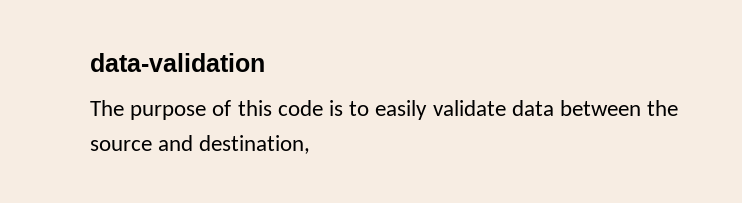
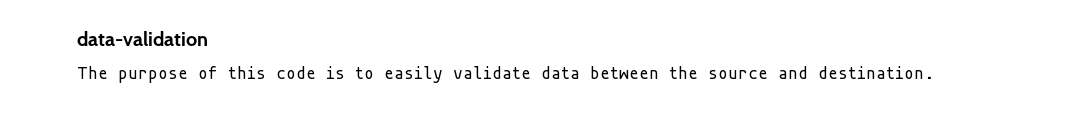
[199,135,311,154] destination, -> [818,66,934,79] destination.

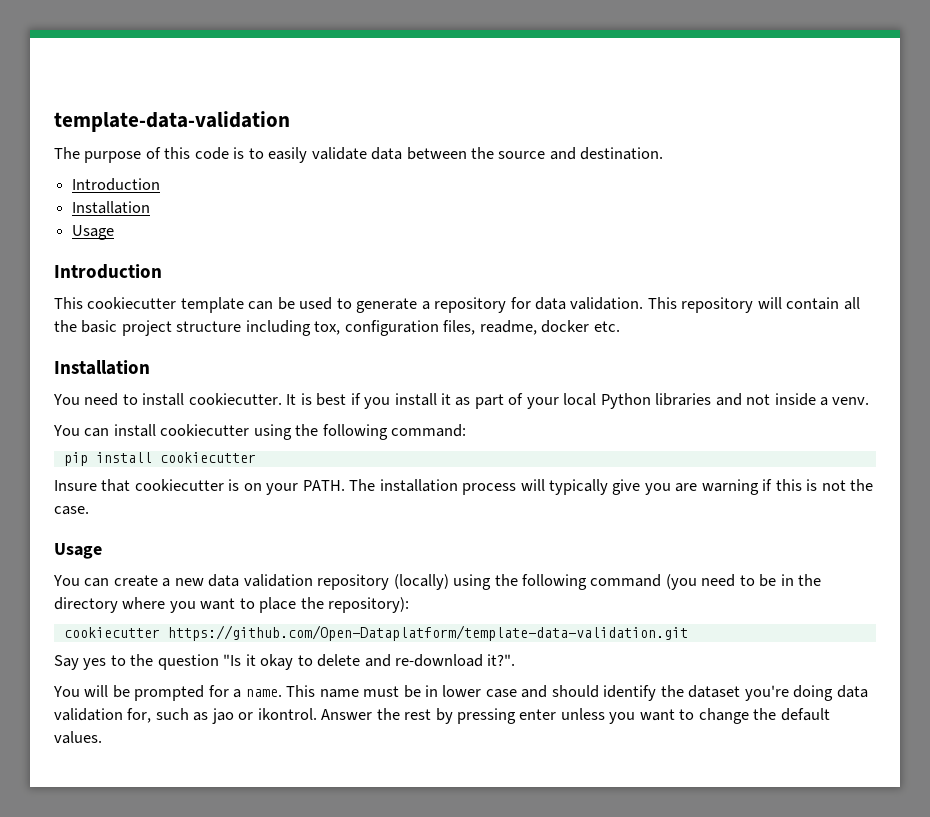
[77,31,208,46] data-validation -> [54,111,290,132] template-data-validation
(934, 72) none -> [72,178,161,191] [72,201,151,214] [72,225,115,240] [54,264,162,279] [54,297,860,313] [54,320,620,336] [54,360,150,375] [53,393,870,409] [53,424,467,440] [63,452,256,466] [54,479,874,495] [54,506,89,515] [54,543,102,559] [53,574,822,590] [54,597,410,613] [63,625,688,641] [54,654,516,670] [53,685,868,701] [54,708,830,724] [54,731,102,744] // Introduction // Installation // Usage // Introduction // This cookiecutter template can be used to generate a repository for data validation. This repository will contain all the basic project structure including tox, configuration files, readme, docker etc. // Installation // You need to install cookiecutter. It is best if you install it as part of your local Python libraries and not inside a venv. // You can install cookiecutter using the following command: // pip install cookiecutter // Insure that cookiecutter is on your PATH. The installation process will typically give you are warning if this is not the case. // Usage // You can create a new data validation repository (locally) using the following command (you need to be in the directory where you want to place the repository): // cookiecutter https://github.com/Open-Dataplatform/template-data-validation.git // Say yes to the question "Is it okay to delete and re-download it?". // You will be prompted for a name. This name must be in lower case and should identify the dataset you're doing data validation for, such as jao or ikontrol. Answer the rest by pressing enter unless you want to change the default values.

